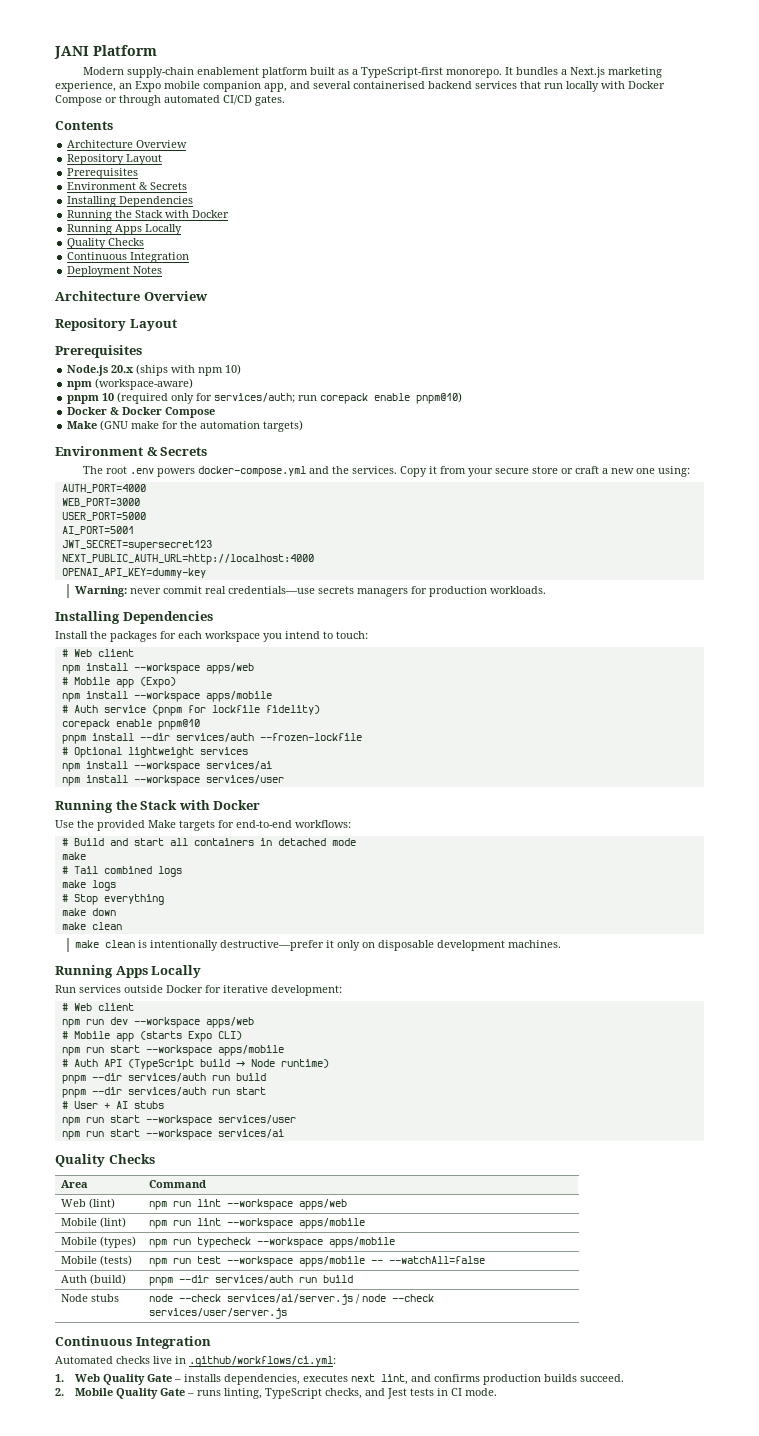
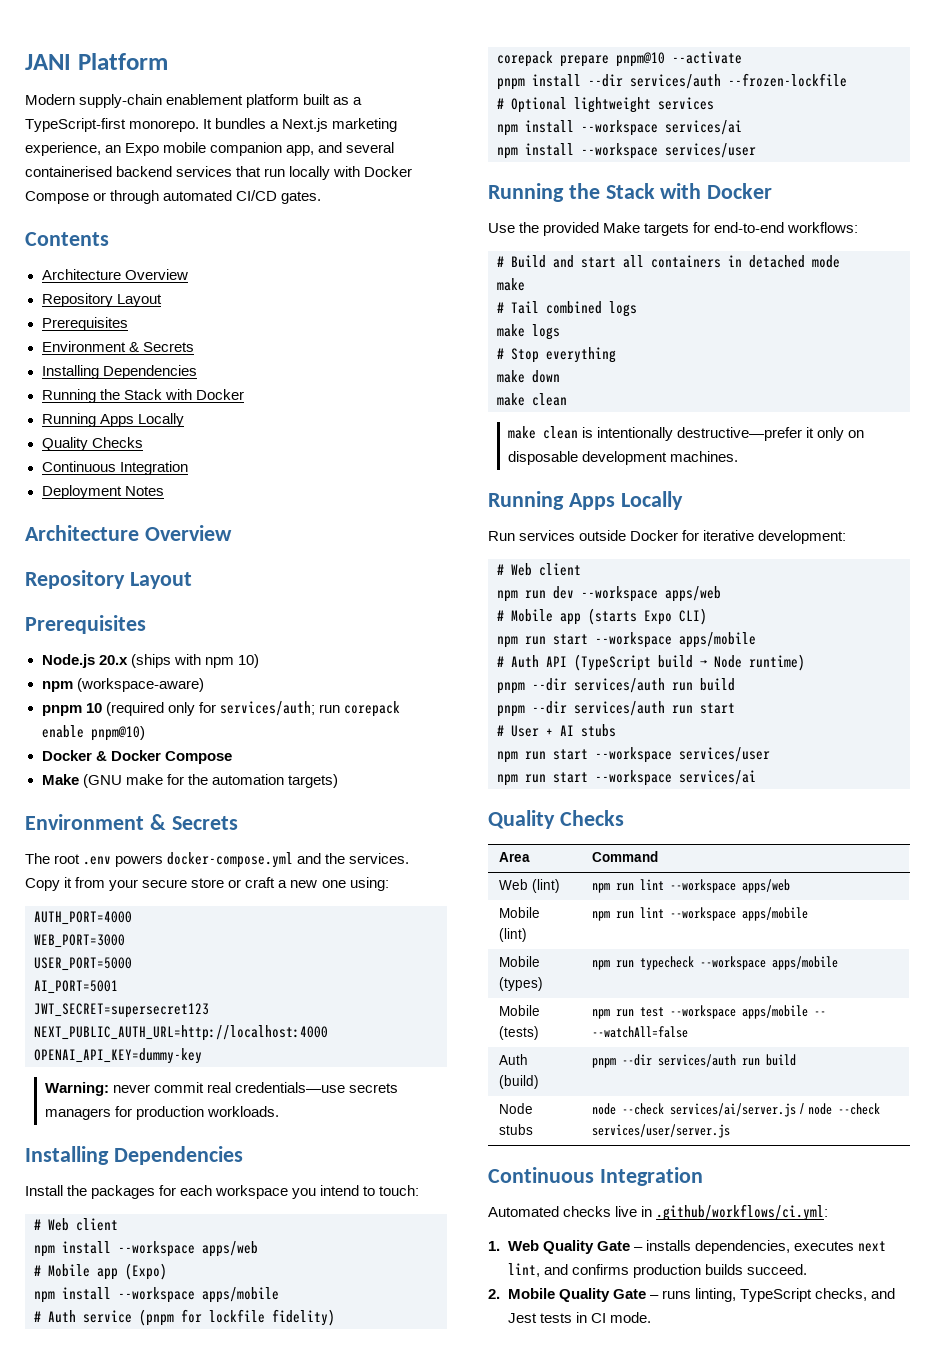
[115,719,152,727] enable -> [560,55,609,67] prepare
(200, 724) none -> [672,51,742,64] --activate

